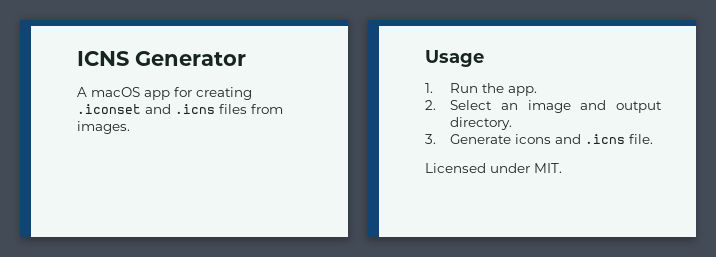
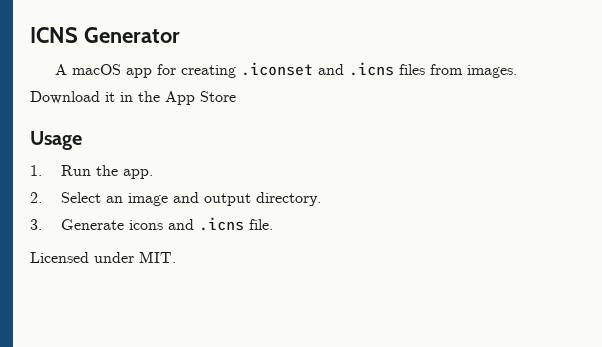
(130, 127) none -> [30,91,236,105] Download it in the App Store

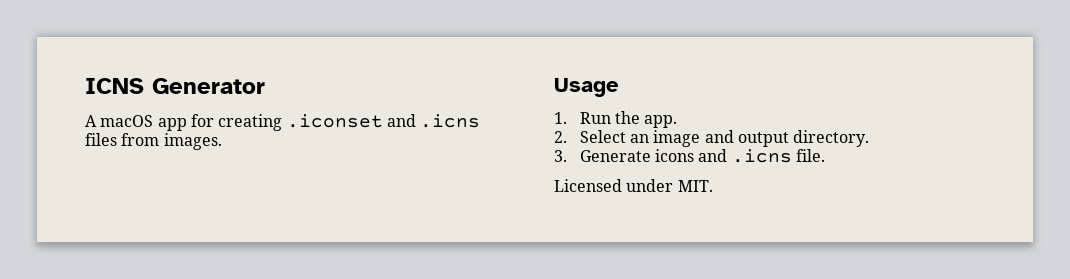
[30,91,236,105] Download it in the App Store -> (222, 141) none

